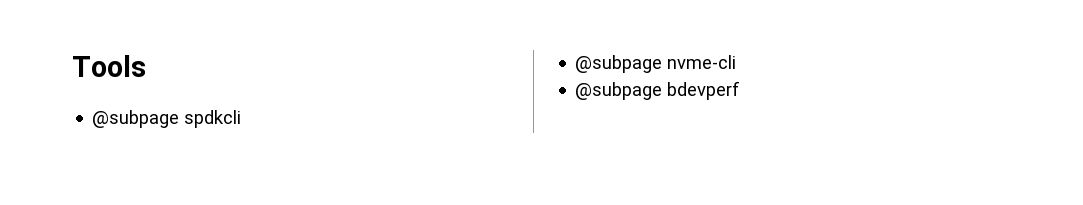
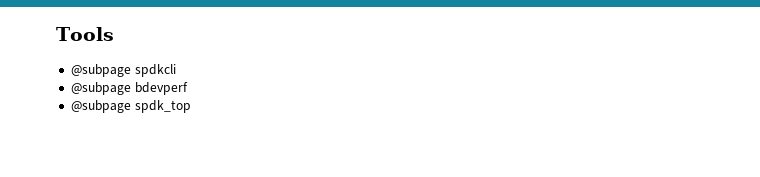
[667,55,737,69] [575,81,741,100] nvme-cli // @subpage bdevperf -> [134,82,188,95] [70,100,191,113] bdevperf // @subpage spdk_top

